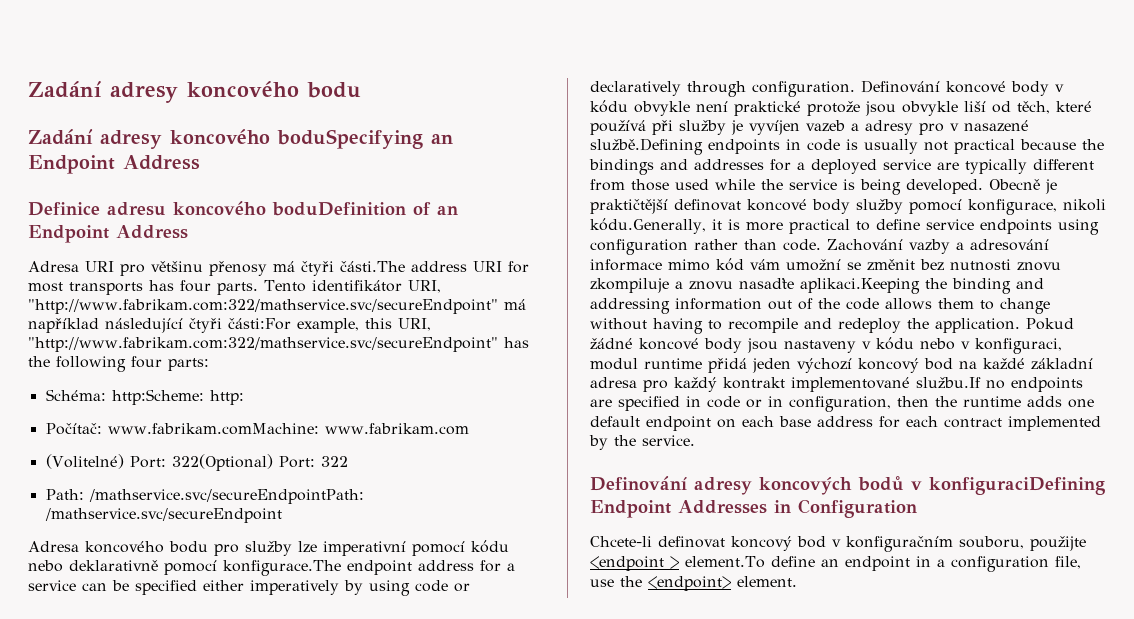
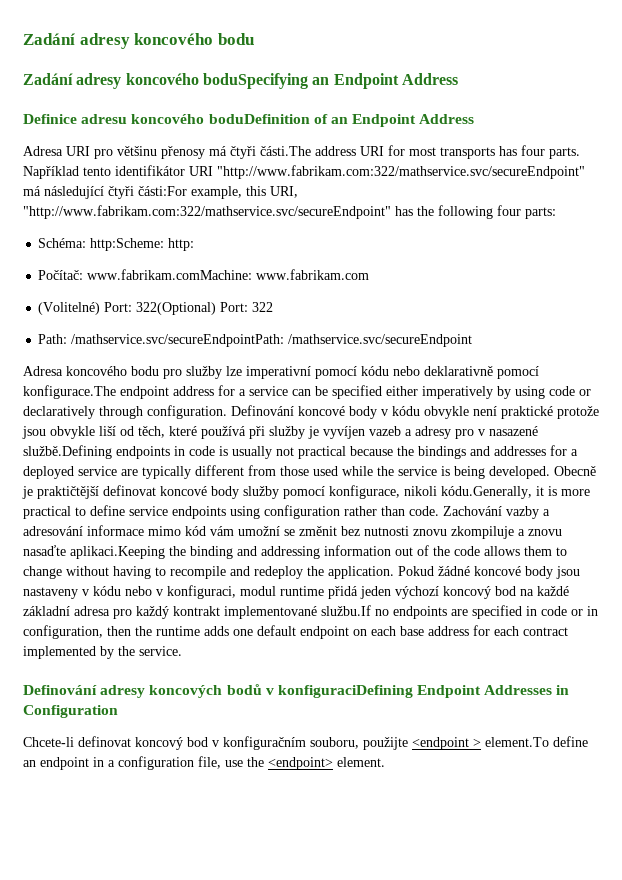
[264,280,441,293] Tento identifikátor URI, -> [23,165,213,179] Například tento identifikátor URI
[28,318,99,333] například -> (41, 191) none

